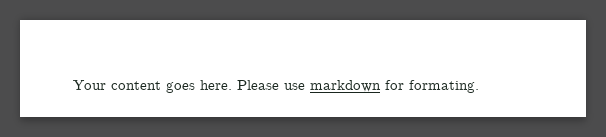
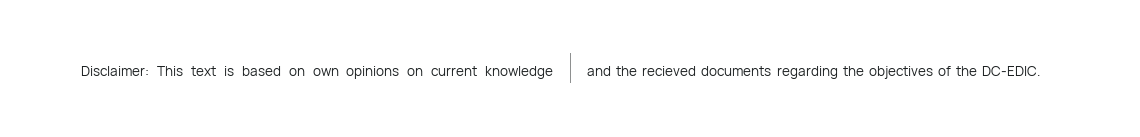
[73,80,479,93] Your content goes here. Please use markdown for formating. -> [81,66,1041,79] Disclaimer: This text is based on own opinions on current knowledge and the recieved documents regarding the objectives of the DC-EDIC.

